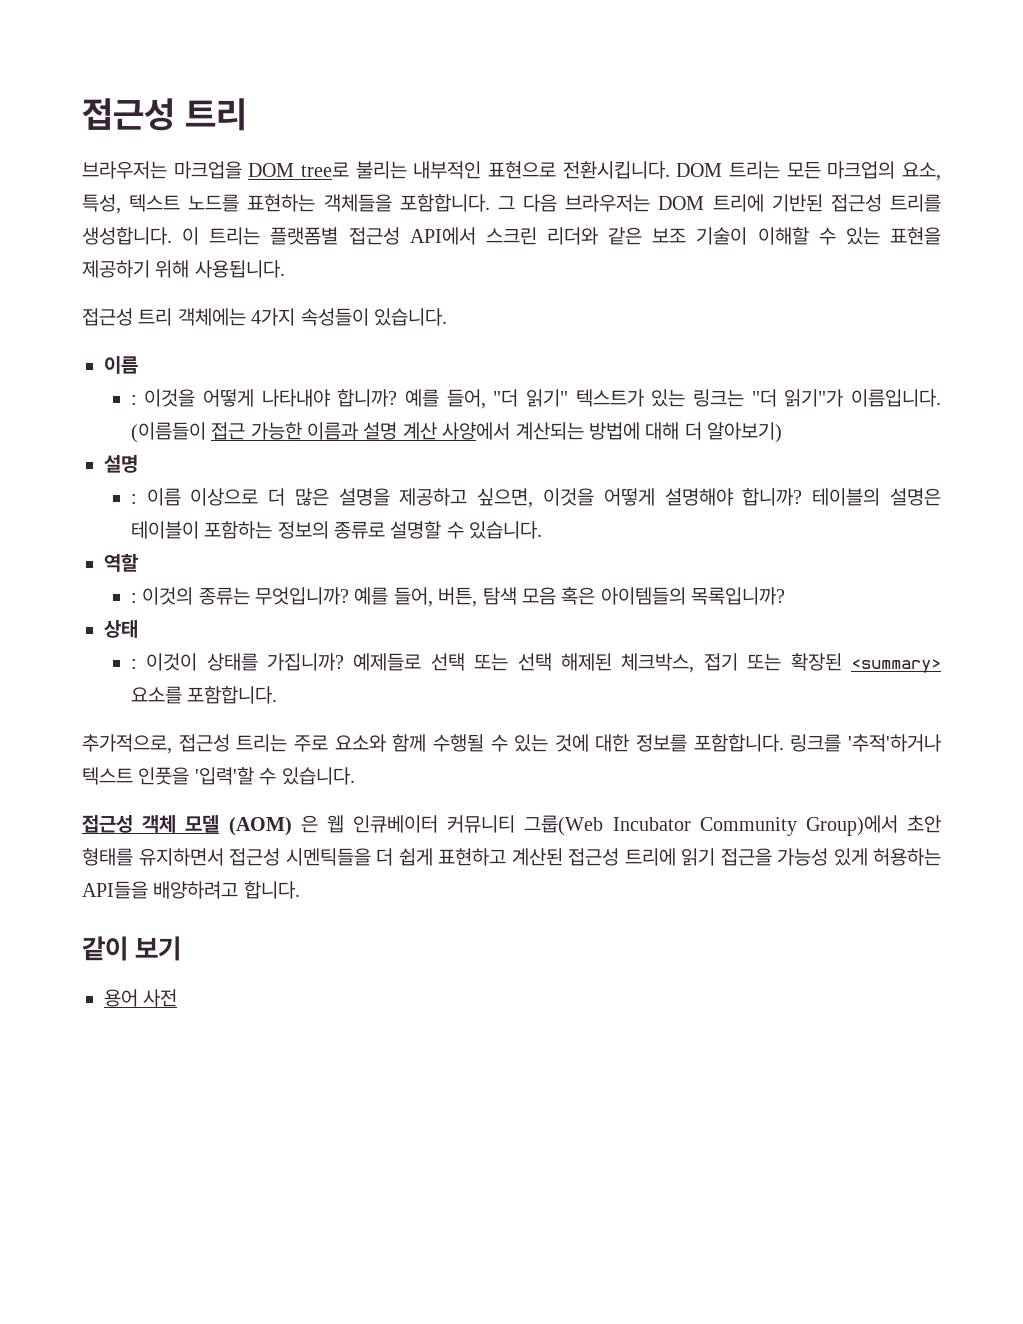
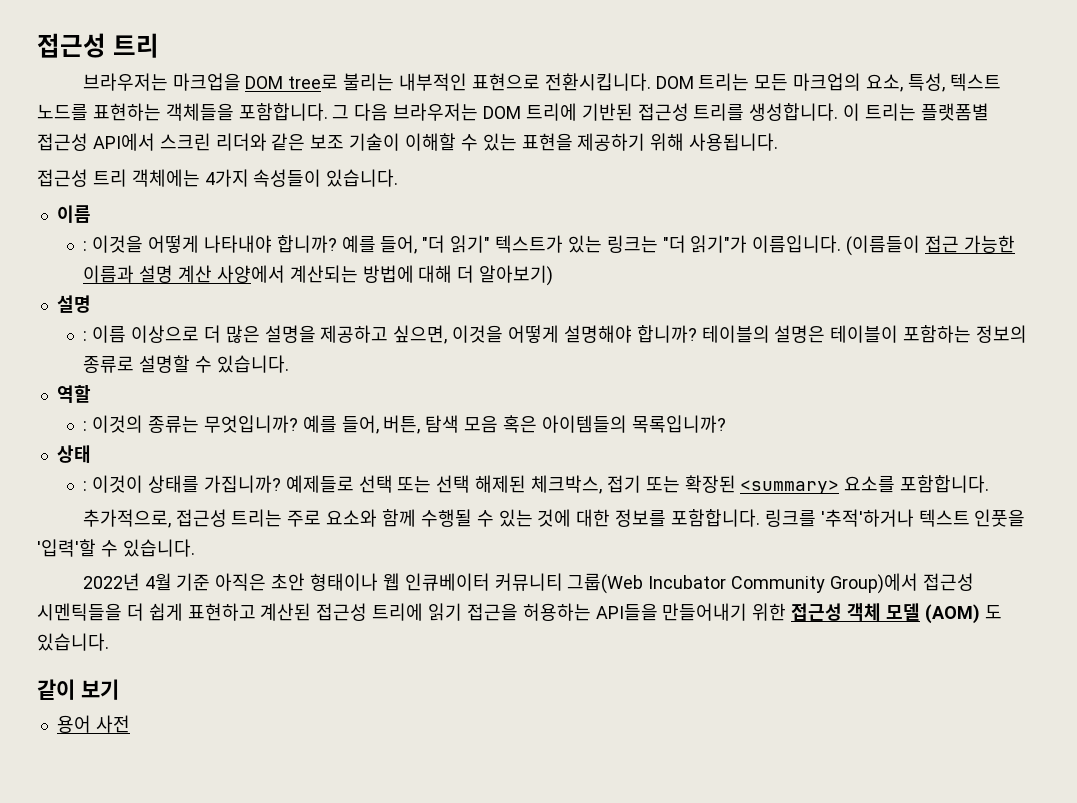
[82,815,318,836] 접근성 객체 모델 (AOM) 은 -> [82,573,378,591] 2022년 4월 기준 아직은 초안 형태이나
[906,815,941,833] [82,848,224,866] 초안 형태를 유지하면서 -> (919, 583) none
[777,848,941,866] [82,881,300,899] 가능성 있게 허용하는 API들을 배양하려고 합니다. -> [522,603,1002,624] [37,633,109,651] 허용하는 API들을 만들어내기 위한 접근성 객체 모델 (AOM) 도 있습니다.

